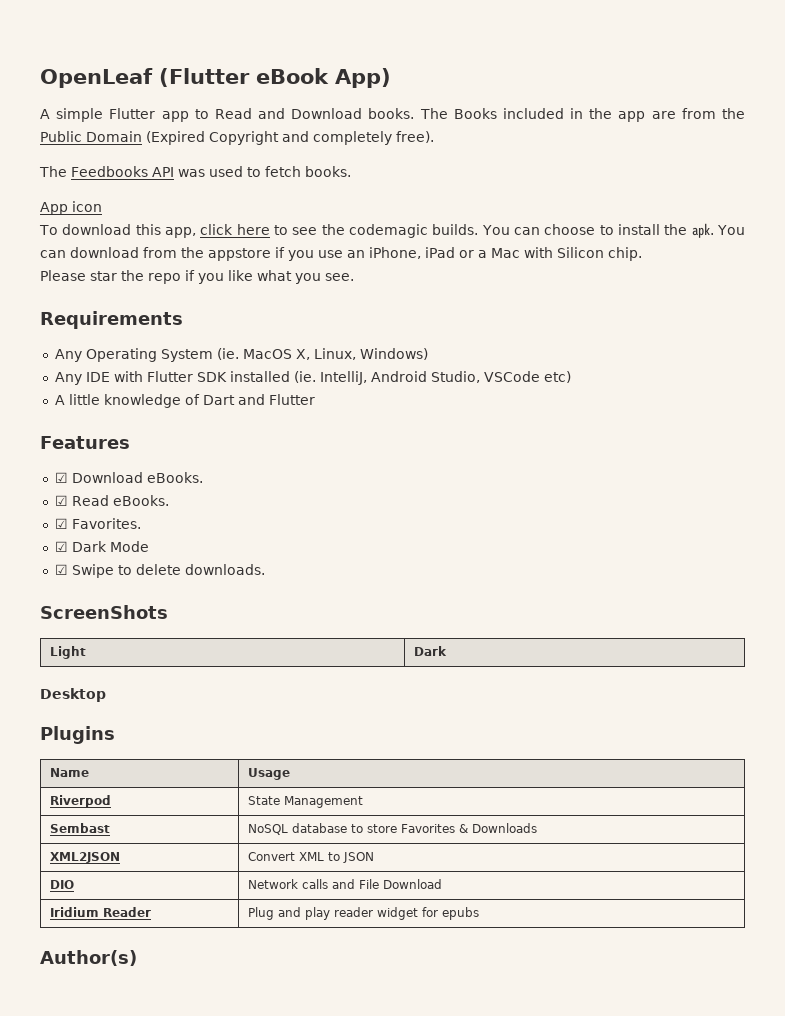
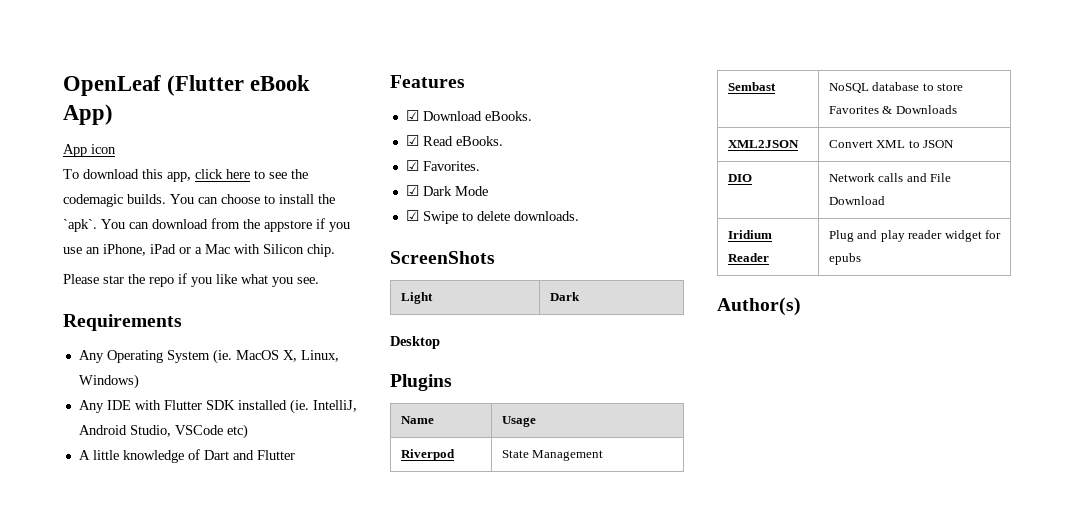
[40,108,745,122] [40,131,434,145] [39,166,351,177] // A simple Flutter app to Read and Download books. The Books included in the app are from the Public Domain (Expired Copyright and completely free). // The Feedbooks API was used to fetch books. -> (113, 114) none
[691,223,714,238] apk. -> [63,219,97,232] `apk`.

